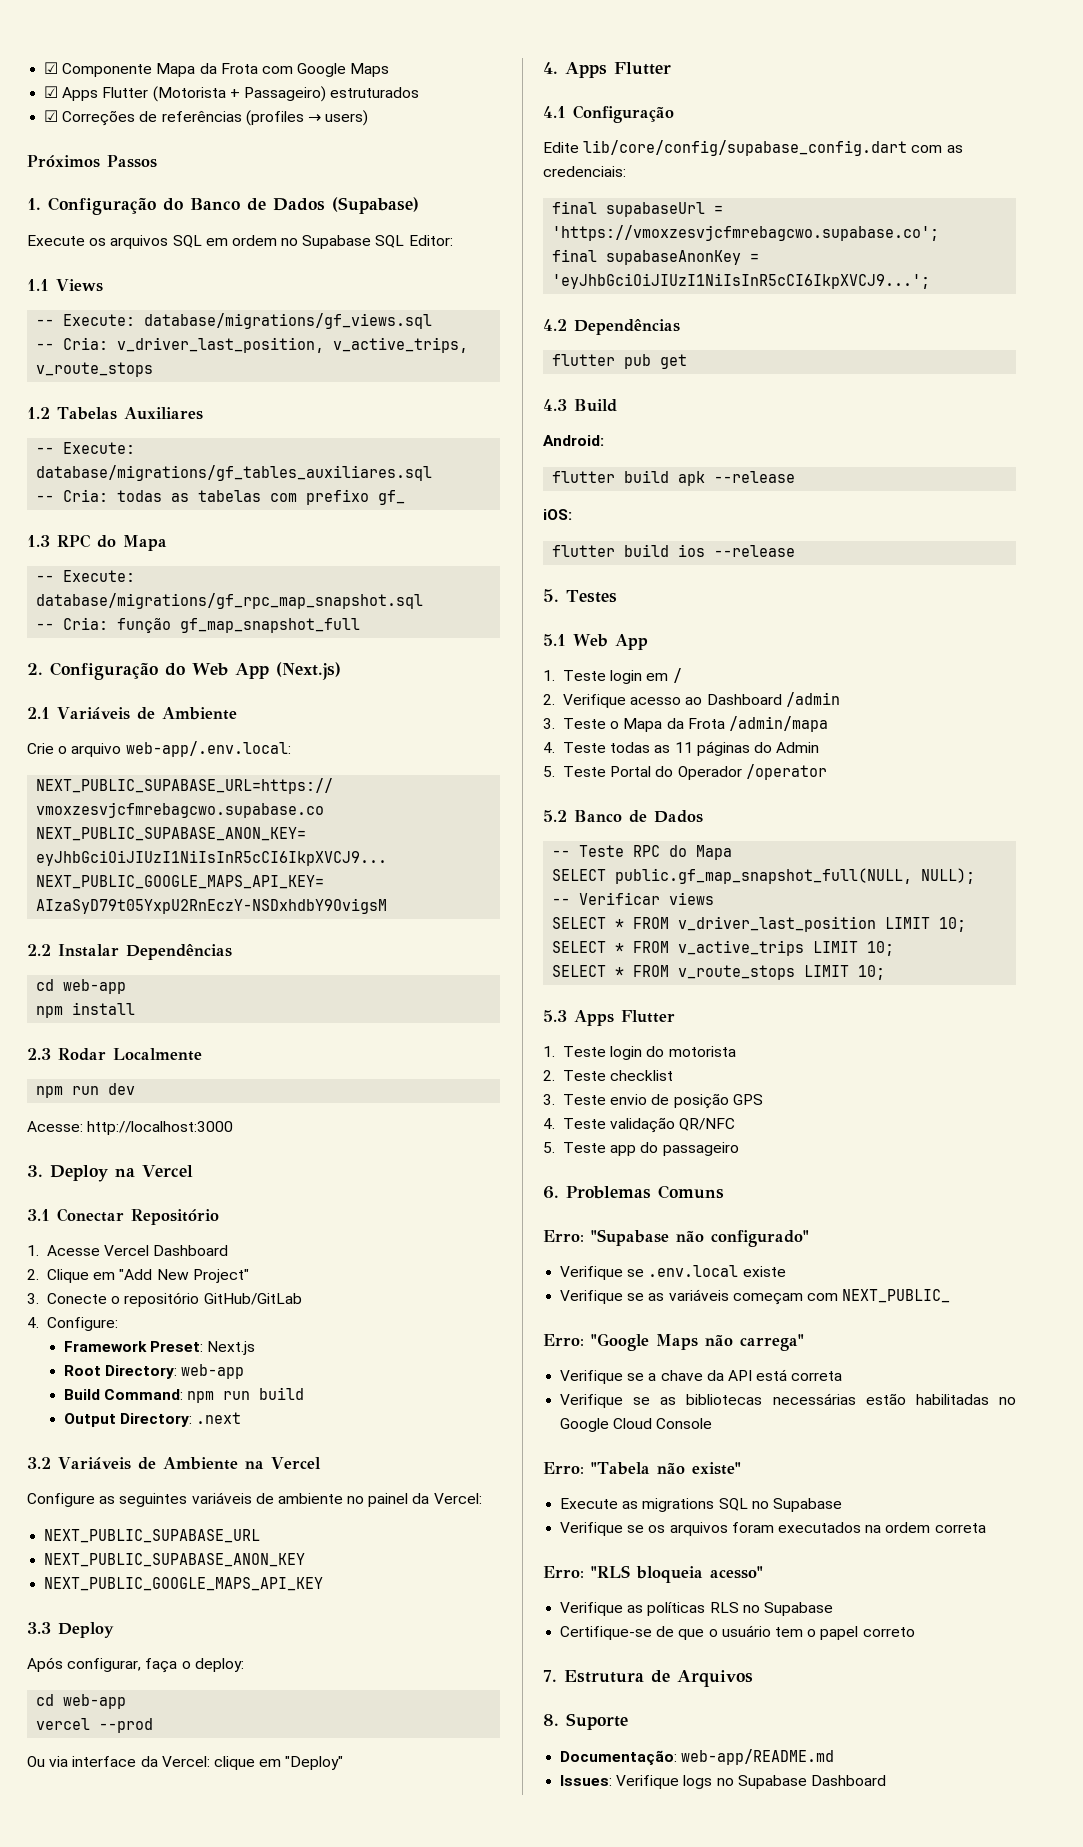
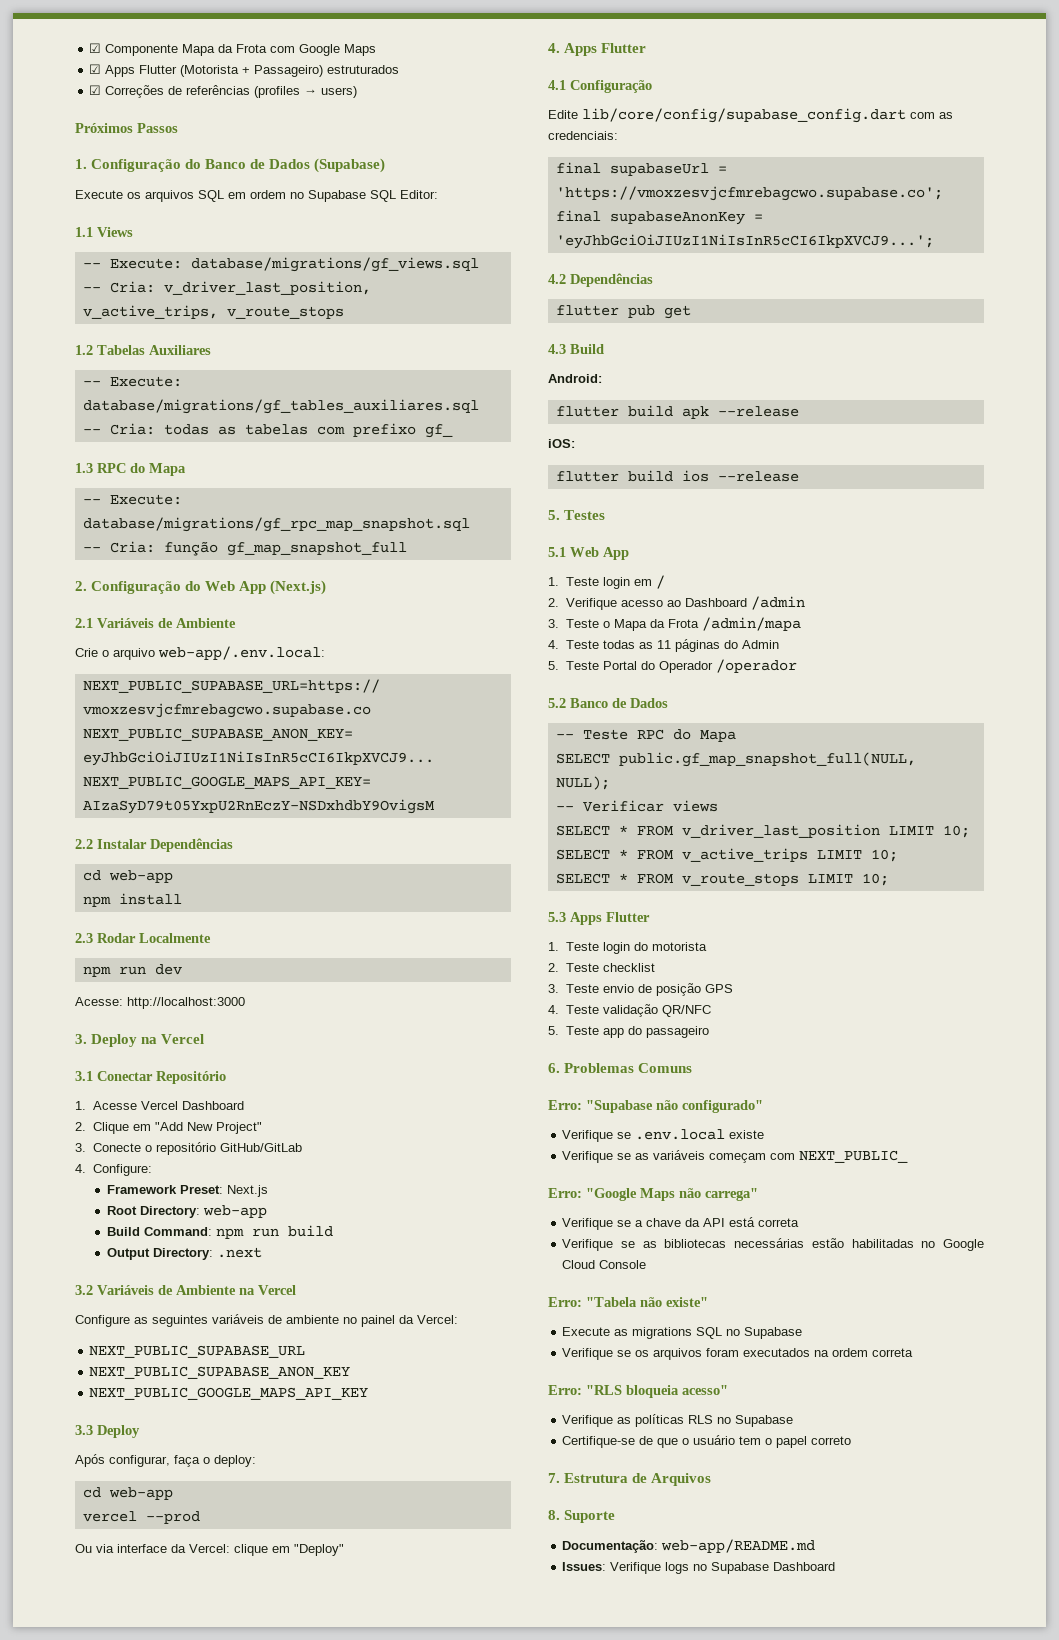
[745,764,827,780] /operator -> [715,659,797,673] /operador

